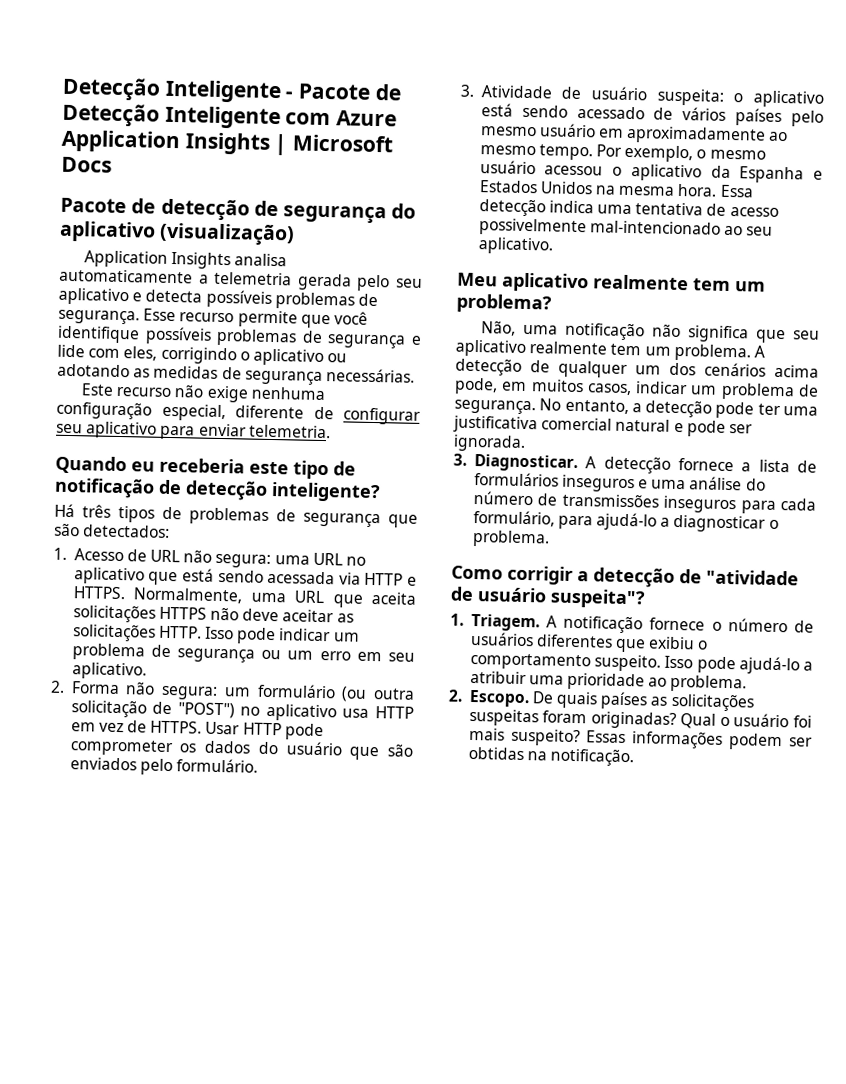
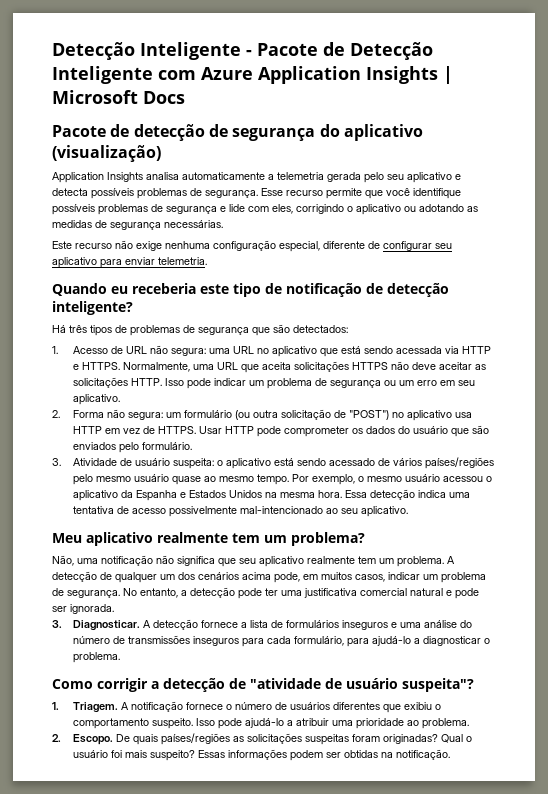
[735,108,783,127] países -> [425,457,495,469] países/regiões
[599,125,767,145] em aproximadamente -> [172,476,202,485] quase
[600,691,649,710] países -> [161,733,231,745] países/regiões

